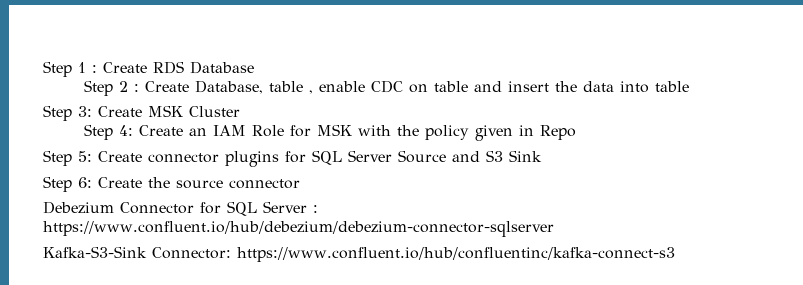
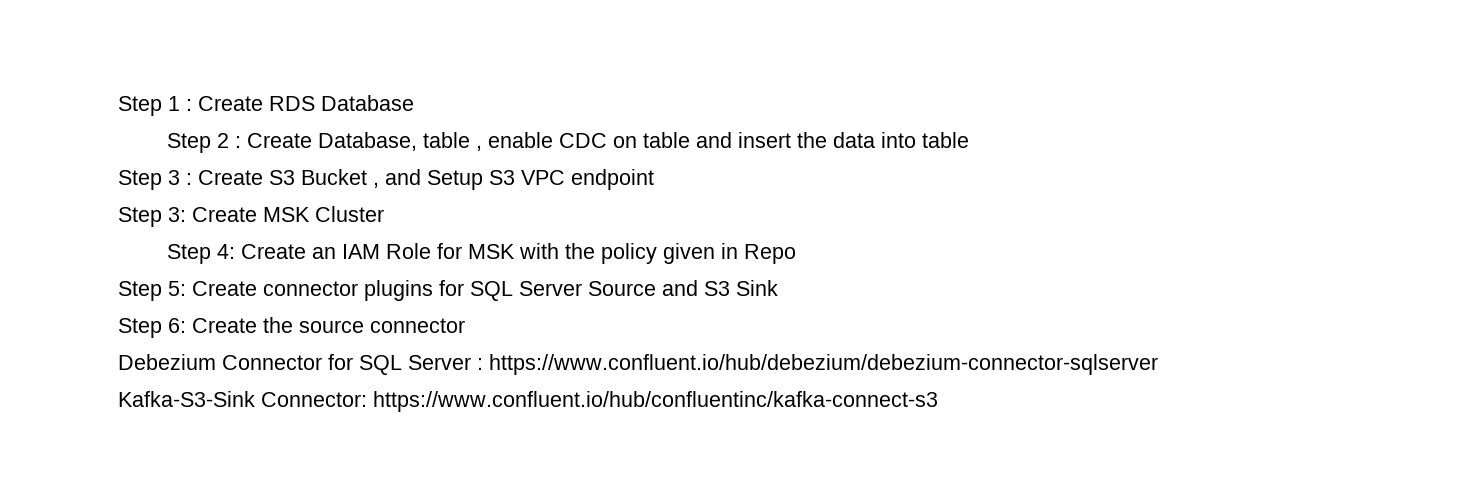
(689, 86) none -> [118,169,654,190] // Step 3 : Create S3 Bucket , and Setup S3 VPC endpoint

